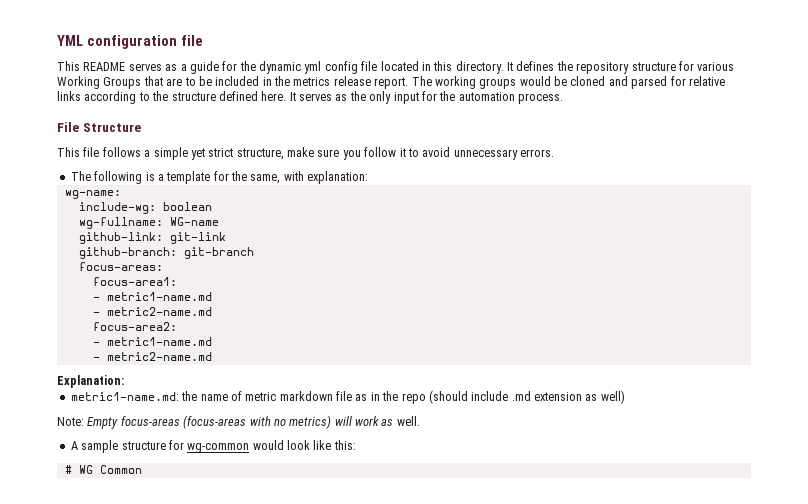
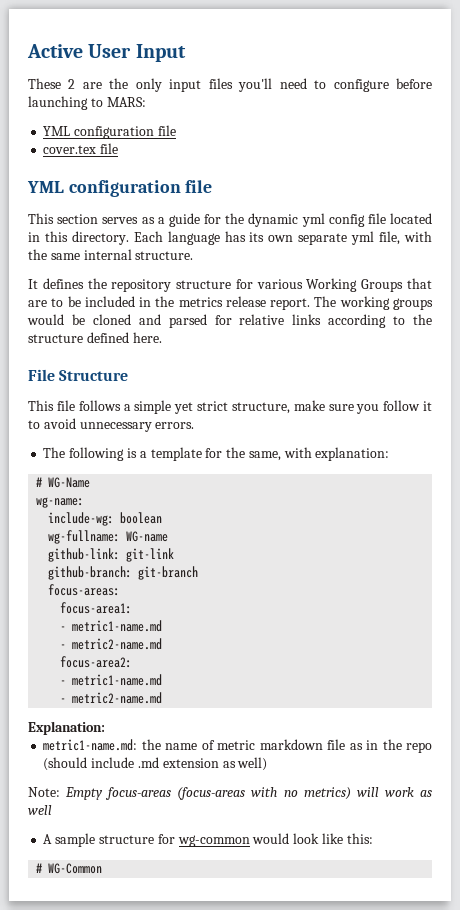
(57, 40) none -> [27,44,186,62] [28,78,432,92] [28,96,146,110] [43,125,176,139] [43,143,119,154] Active User Input // These 2 are the only input files you'll need to configure before launching to MARS: // YML configuration file // cover.tex file //
[83,62,126,71] README -> [57,214,99,224] section
(504, 67) none -> [133,231,432,245] [28,249,194,260] Each language has its own separate yml file, with the same internal structure. //
[289,91,563,104] It serves as the only input for the automation process. -> (162, 337) none
(369, 177) none -> [36,477,91,488] // # WG-Name
[396,416,420,426] well. -> [28,805,52,815] well
[78,465,142,474] WG Common -> [48,863,103,874] WG-Common

